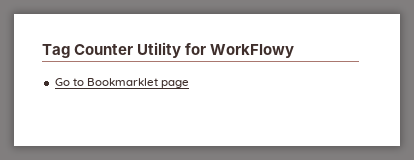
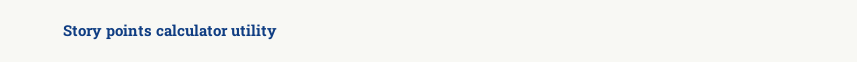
[42,42,295,58] [54,78,189,88] Tag Counter Utility for WorkFlowy // Go to Bookmarklet page -> [63,24,278,40] Story points calculator utility

